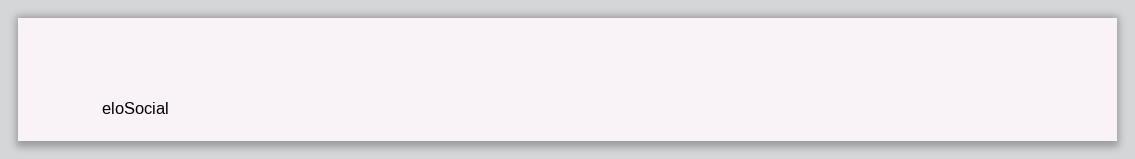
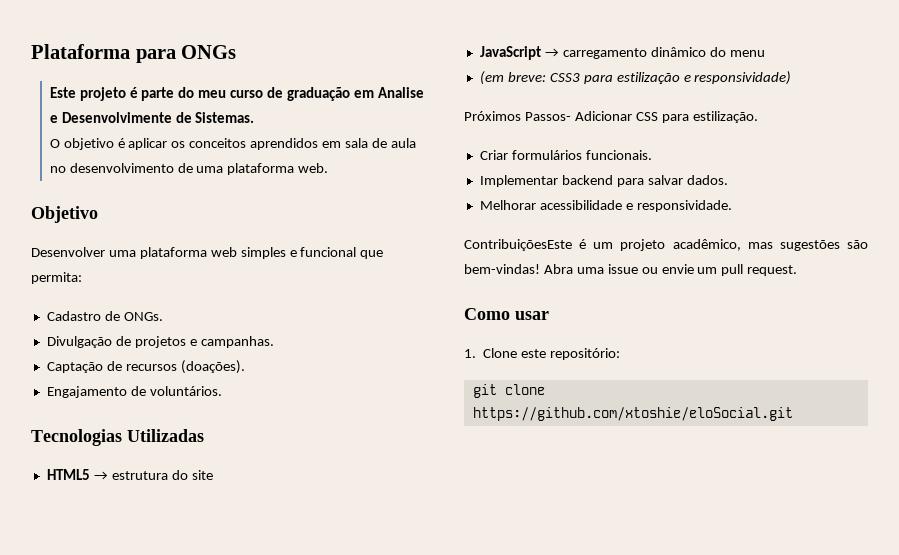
[102,102,169,114] eloSocial -> [31,44,237,63] [49,87,424,101] [49,112,255,123] [49,138,416,150] [49,163,329,175] [31,206,98,223] [31,247,384,259] [31,272,82,284] [46,311,163,321] [46,336,274,348] [46,360,245,374] [46,386,222,398] [31,429,204,446] [46,469,213,480] [479,46,765,60] [479,71,792,85] [464,111,758,123] [479,150,652,160] [479,175,728,187] [479,200,732,212] [464,239,868,251] [464,264,798,276] [464,308,549,320] [464,348,621,360] [472,384,545,398] [472,407,793,421] Plataforma para ONGs // Este projeto é parte do meu curso de graduação em Analise e Desenvolvimente de Sistemas. // O objetivo é aplicar os conceitos aprendidos em sala de aula no desenvolvimento de uma plataforma web. // Objetivo // Desenvolver uma plataforma web simples e funcional que permita: // Cadastro de ONGs. // Divulgação de projetos e campanhas. // Captação de recursos (doações). // Engajamento de voluntários. // Tecnologias Utilizadas // HTML5 → estrutura do site // JavaScript → carregamento dinâmico do menu // (em breve: CSS3 para estilização e responsividade) // Próximos Passos- Adicionar CSS para estilização. // Criar formulários funcionais. // Implementar backend para salvar dados. // Melhorar acessibilidade e responsividade. // ContribuiçõesEste é um projeto acadêmico, mas sugestões são bem-vindas! Abra uma issue ou envie um pull request. // Como usar // 1. Clone este repositório: // git clone https://github.com/xtoshie/eloSocial.git

